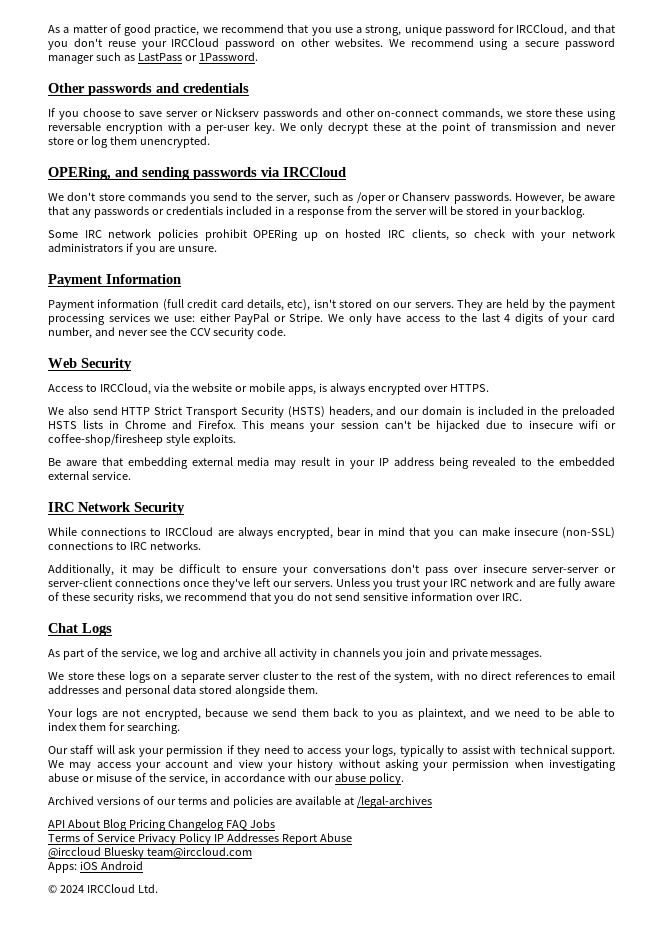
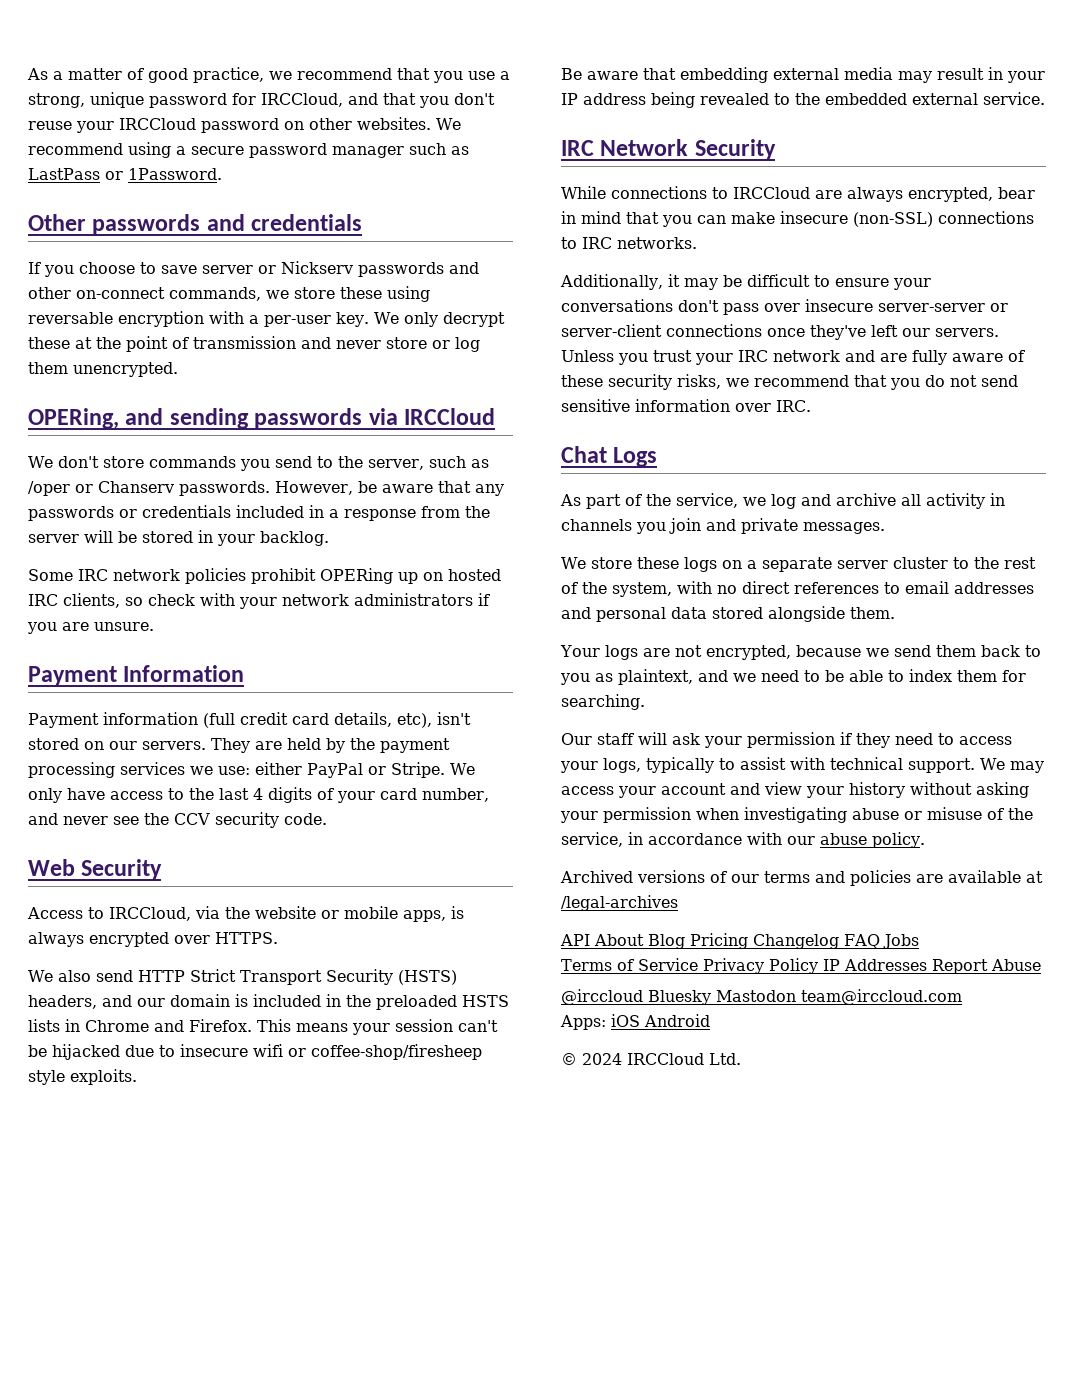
(144, 853) none -> [716,990,796,1002] Mastodon

